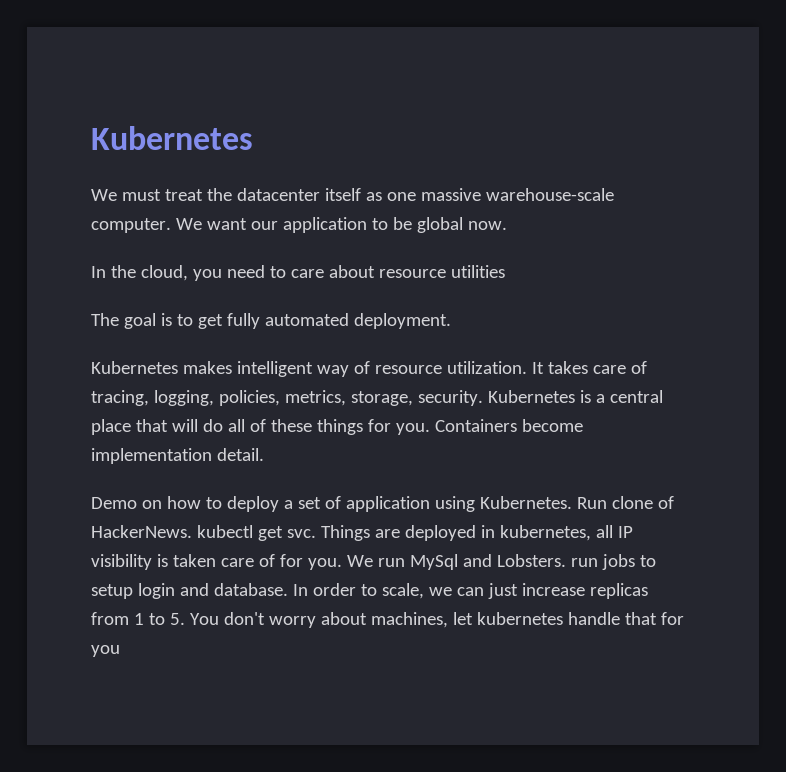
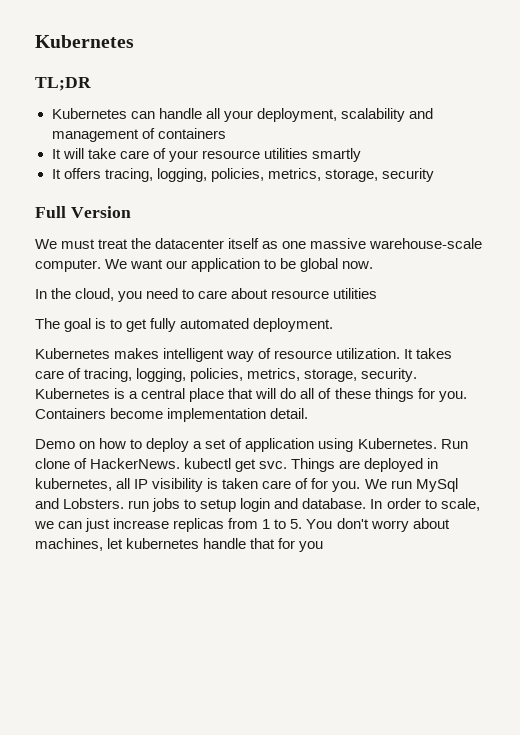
[91,126,253,150] Kubernetes -> [35,35,134,48] [35,77,91,91] [51,108,433,122] [51,128,226,142] [51,148,361,162] [51,168,434,182] [35,206,131,218] Kubernetes // TL;DR // Kubernetes can handle all your deployment, scalability and management of containers // It will take care of your resource utilities smartly // It offers tracing, logging, policies, metrics, storage, security // Full Version

